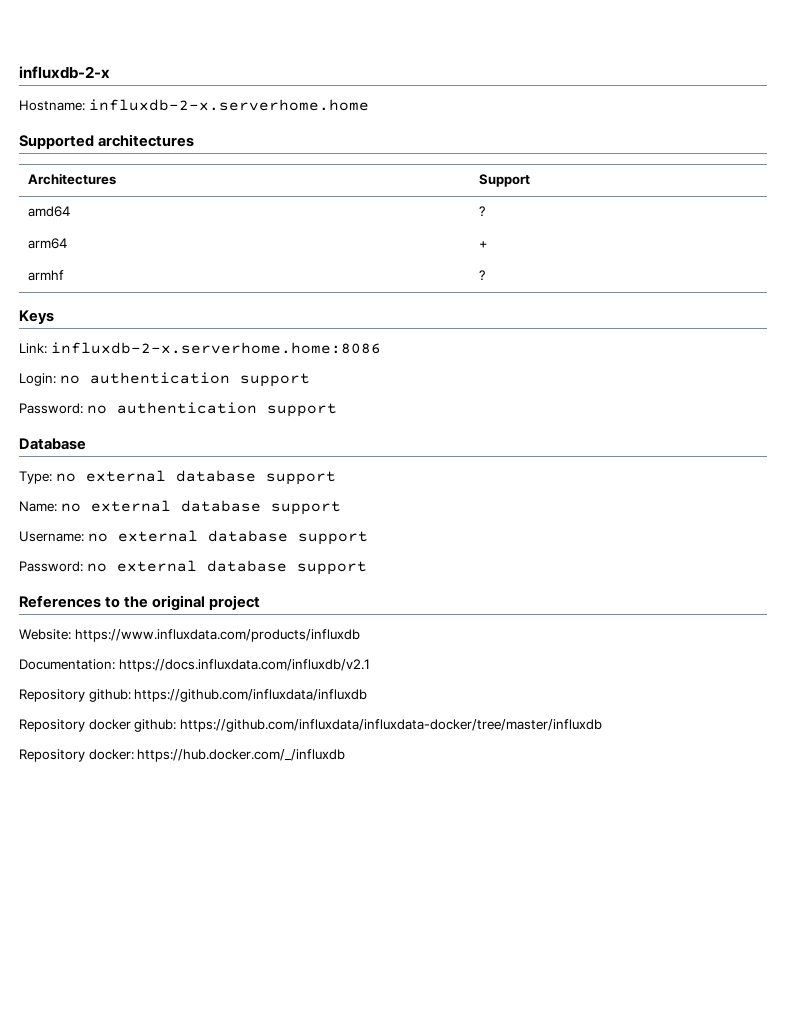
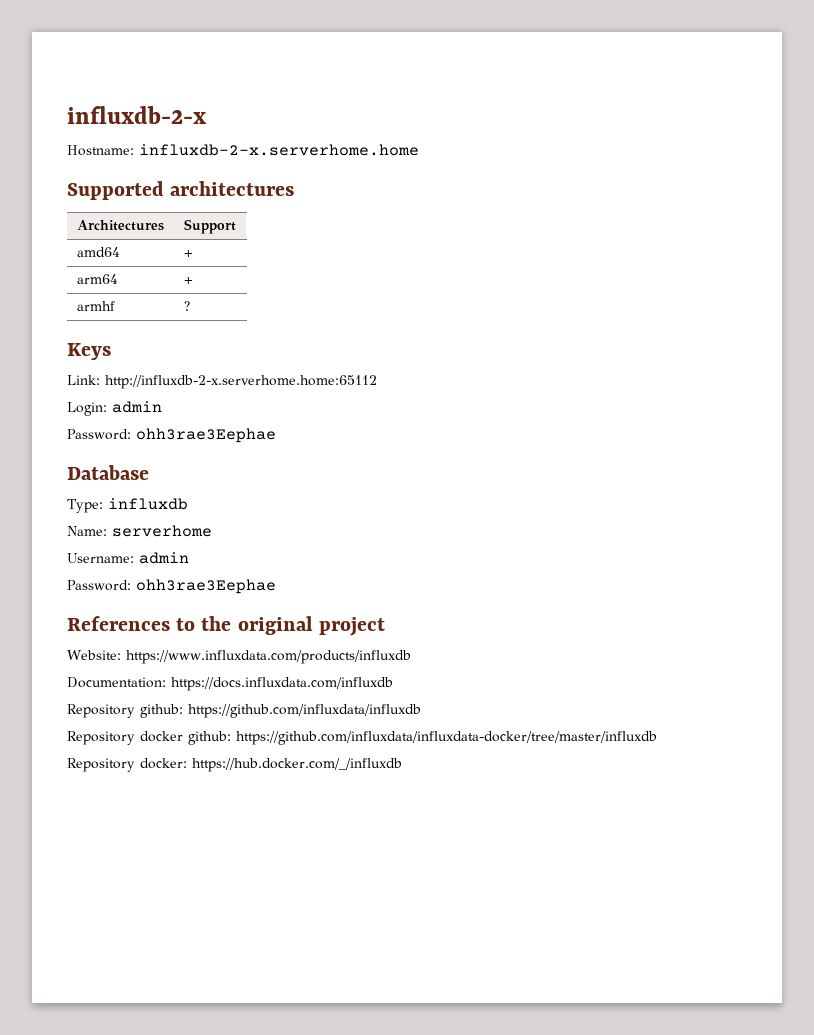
[478,206,485,217] ? -> [183,250,193,257] +
[50,342,381,354] influxdb-2-x.serverhome.home:8086 -> [105,375,377,389] http://influxdb-2-x.serverhome.home:65112
[59,372,310,387] [19,402,337,417] [19,438,86,450] [19,470,336,485] [19,500,341,515] [19,530,368,545] [19,560,367,575] no authentication support // Password: no authentication support // Database // Type: no external database support // Name: no external database support // Username: no external database support // Password: no external database support -> [112,401,162,413] [67,428,276,443] [67,465,149,480] [67,498,188,513] [67,525,212,537] [67,552,189,564] [67,579,276,594] admin // Password: ohh3rae3Eephae // Database // Type: influxdb // Name: serverhome // Username: admin // Password: ohh3rae3Eephae
[118,659,370,672] https://docs.influxdata.com/influxdb/v2.1 -> [171,677,393,691] https://docs.influxdata.com/influxdb

